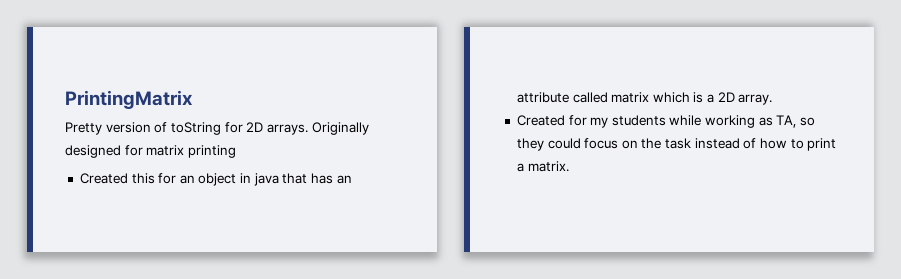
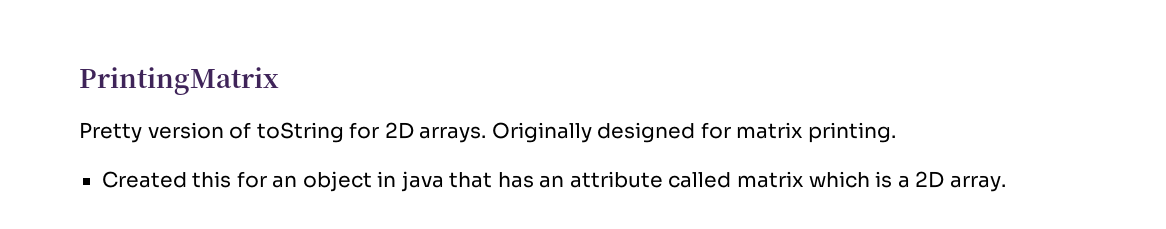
[187,145,236,158] printing -> [807,122,896,143] printing.
[516,115,816,128] [516,138,837,151] [516,161,569,172] // Created for my students while working as TA, so they could focus on the task instead of how to print a matrix. -> (1006, 183) none

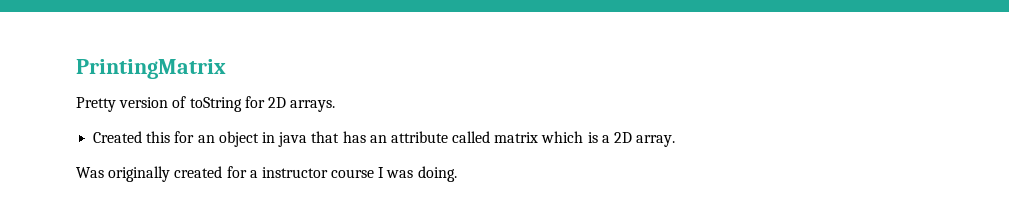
[491,122,896,143] Originally designed for matrix printing. -> (336, 106) none
(1006, 183) none -> [76,166,457,182] // Was originally created for a instructor course I was doing.

